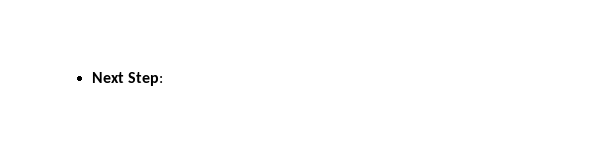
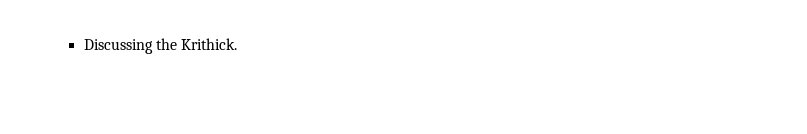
[91,72,163,86] Next Step: -> [83,38,238,54] Discussing the Krithick.

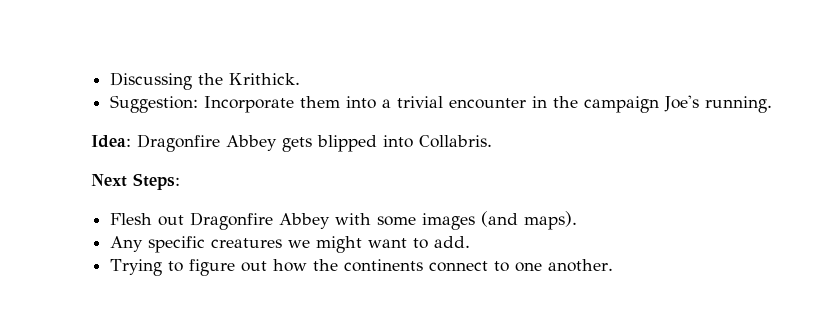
(238, 44) none -> [110,95,773,113] [91,134,492,152] [91,173,180,190] [110,211,578,230] [110,236,471,253] [110,259,614,276] // Suggestion: Incorporate them into a trivial encounter in the campaign Joe's running. // Idea: Dragonfire Abbey gets blipped into Collabris. // Next Steps: // Flesh out Dragonfire Abbey with some images (and maps). // Any specific creatures we might want to add. // Trying to figure out how the continents connect to one another.

